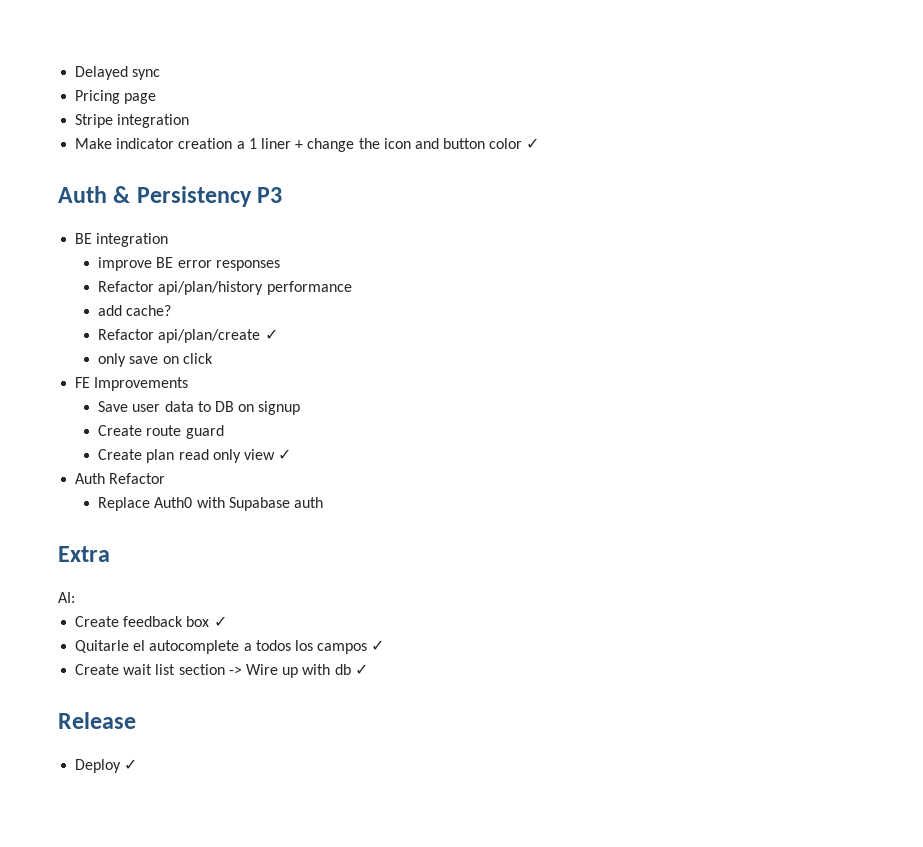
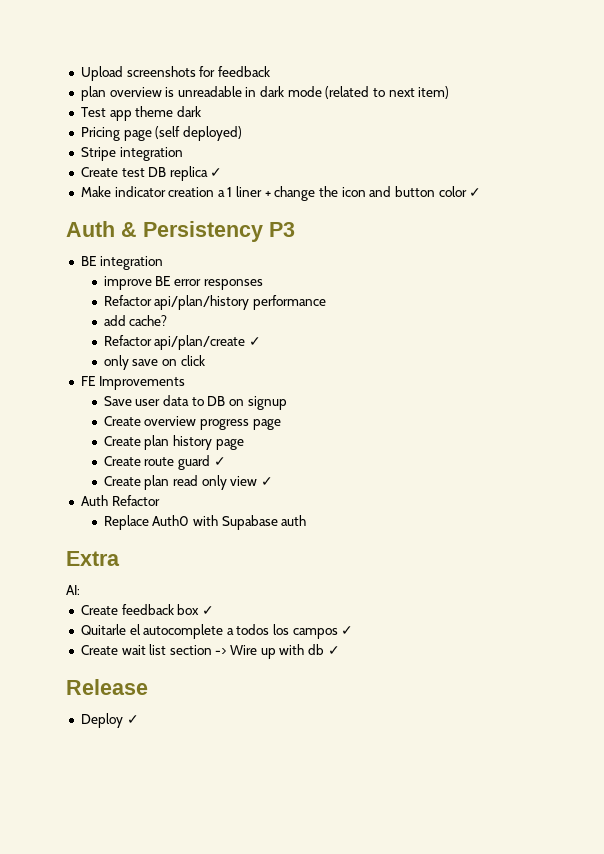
[75,66,161,80] Delayed sync -> [80,66,270,81] [80,86,450,101] [80,106,201,121] Upload screenshots for feedback // plan overview is unreadable in dark mode (related to next item) // Test app theme dark
(157, 98) none -> [155,126,242,141] (self deployed)
(190, 121) none -> [80,166,223,181] // Create test DB replica ✓
(301, 408) none -> [103,416,281,430] [103,435,244,450] // Create overview progress page // Create plan history page
(224, 432) none -> [213,457,226,466] ✓

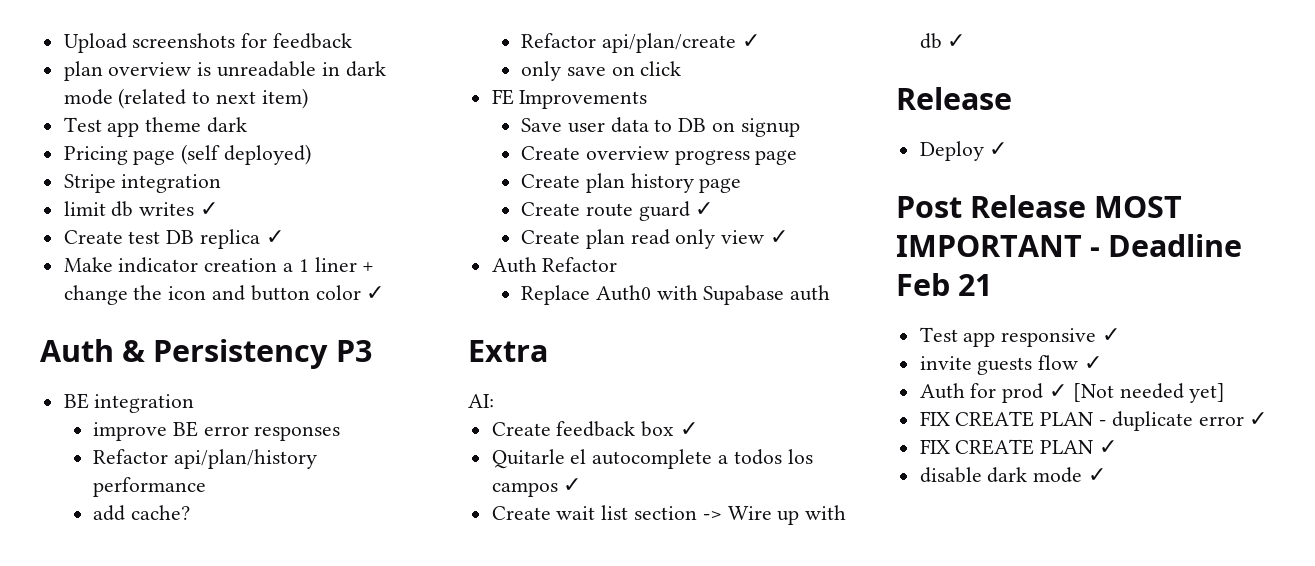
(183, 154) none -> [63,201,219,217] // limit db writes ✓
(139, 719) none -> [896,195,1183,218] [896,234,1243,257] [896,273,993,296] [919,327,1121,347] [919,355,1103,375] [919,383,1226,403] [919,411,1268,431] [919,439,1118,455] [919,467,1107,483] // Post Release MOST IMPORTANT - Deadline Feb 21 // Test app responsive ✓ // invite guests flow ✓ // Auth for prod ✓ [Not needed yet] // FIX CREATE PLAN - duplicate error ✓ // FIX CREATE PLAN ✓ // disable dark mode ✓

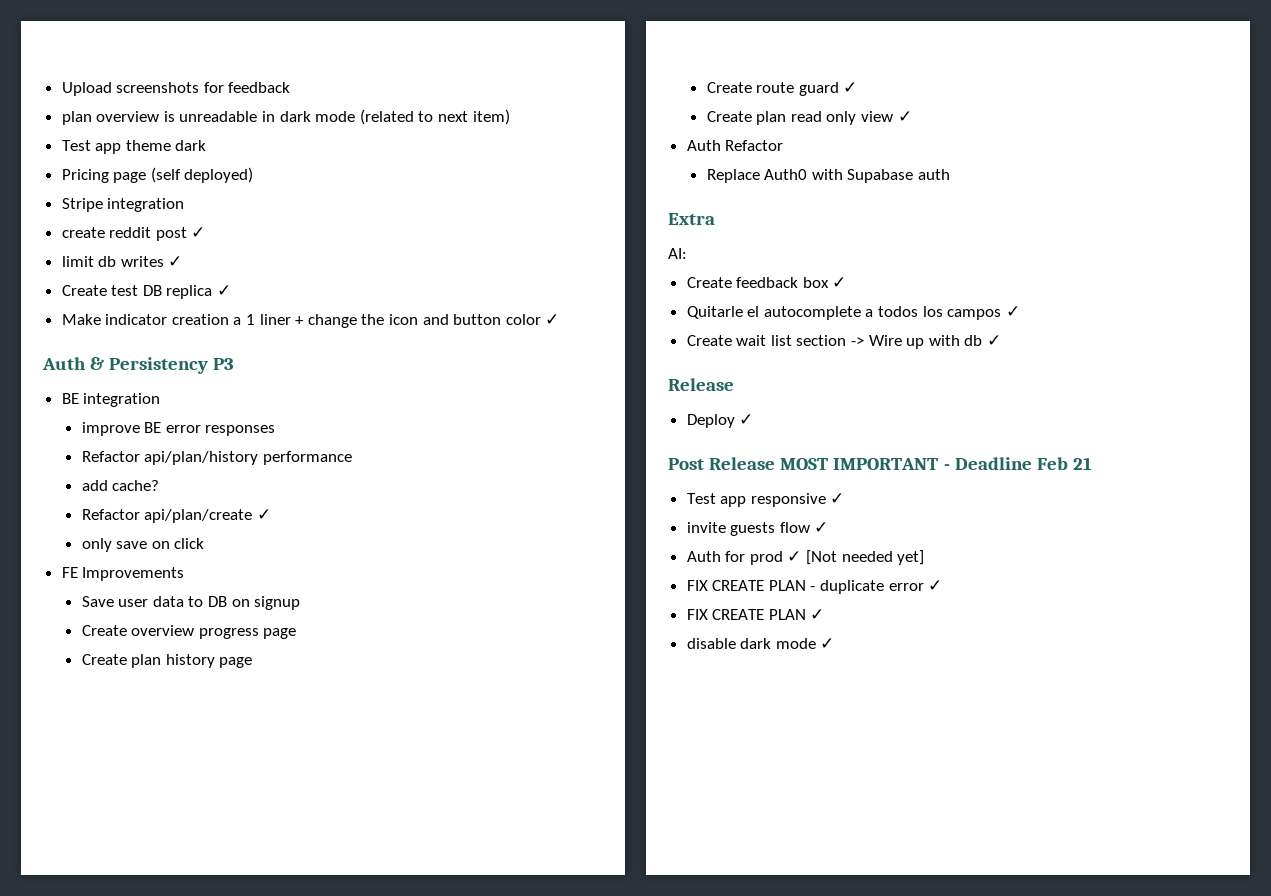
(222, 183) none -> [61,227,206,241] // create reddit post ✓

